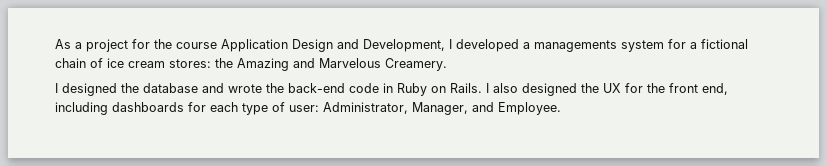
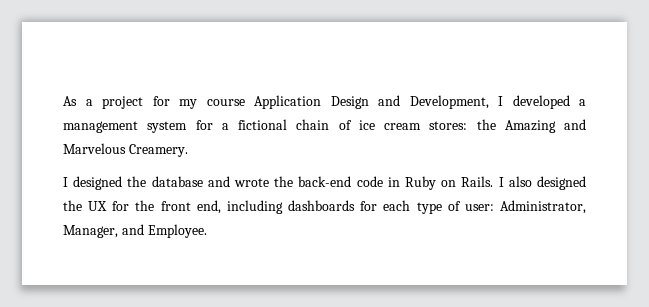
[154,39,172,49] the -> [179,99,197,109] my
[534,40,617,52] managements -> [63,121,138,133] management

